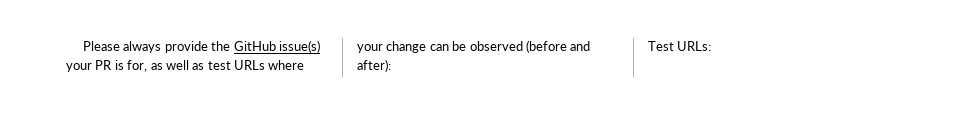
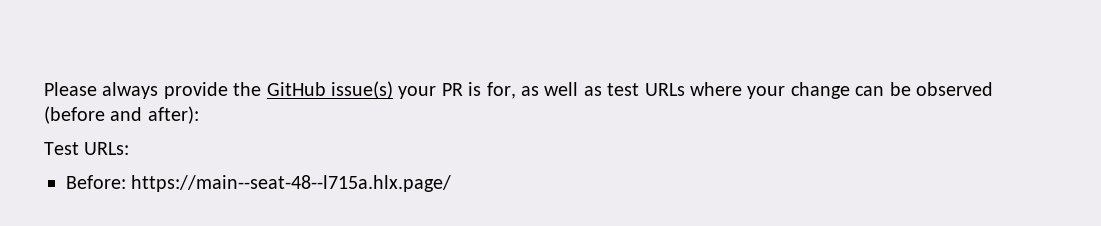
(712, 46) none -> [66,175,452,192] // Before: https://main--seat-48--l715a.hlx.page/

